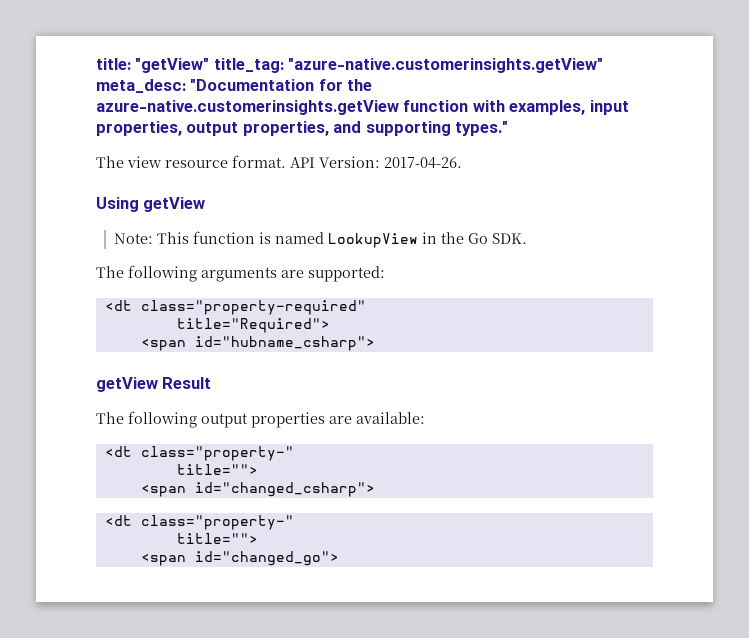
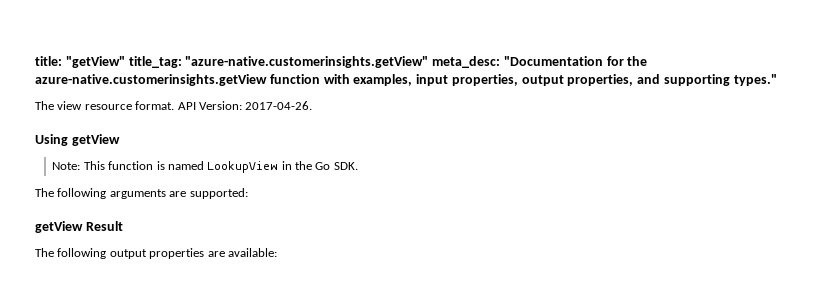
[104,300,366,315] [176,318,330,333] [140,336,375,351] // <dt class="property-required" // title="Required"> // <span id="hubname_csharp"> -> (248, 193) none
[104,446,294,461] [176,464,258,475] [140,482,375,497] [104,515,294,530] [176,533,258,544] [140,551,339,566] // <dt class="property-" // title=""> // <span id="changed_csharp"> // <dt class="property-" // title=""> // <span id="changed_go"> -> (277, 252) none

